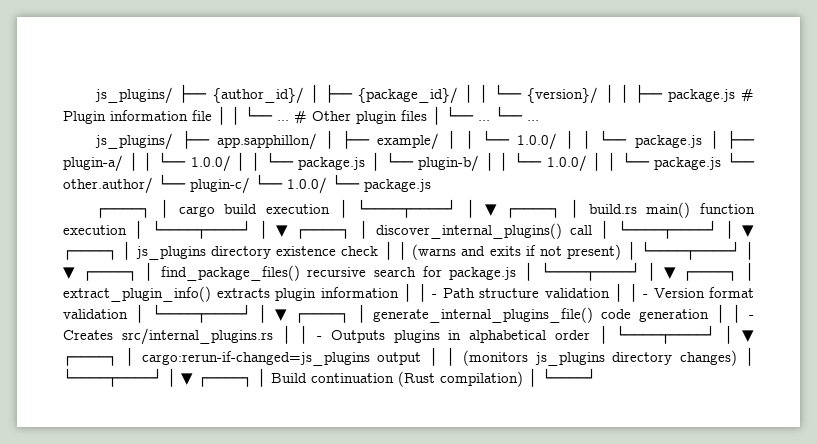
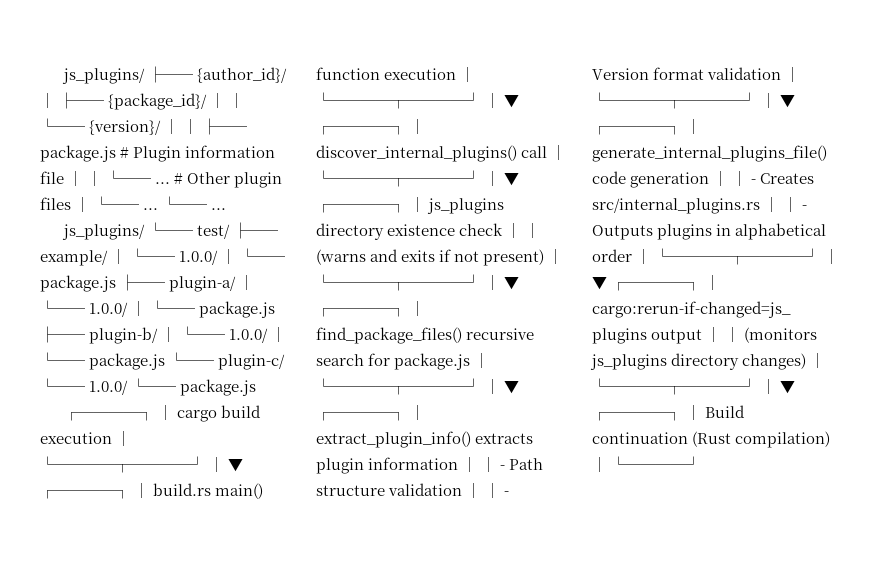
[181,130,334,150] ├── app.sapphillon/ │ -> [147,222,230,239] └── test/
[464,130,719,150] │ └── 1.0.0/ │ │ └── package.js │ -> [130,248,286,265] [40,275,116,292] └── 1.0.0/ │ └── package.js
[143,152,414,172] │ └── 1.0.0/ │ │ └── package.js │ └── -> [40,300,276,318] [40,326,85,343] └── 1.0.0/ │ └── package.js ├──
[499,152,617,172] │ └── 1.0.0/ │ │ -> [180,326,287,343] └── 1.0.0/ │
[63,174,186,194] other.author/ └── -> (215, 359) none

